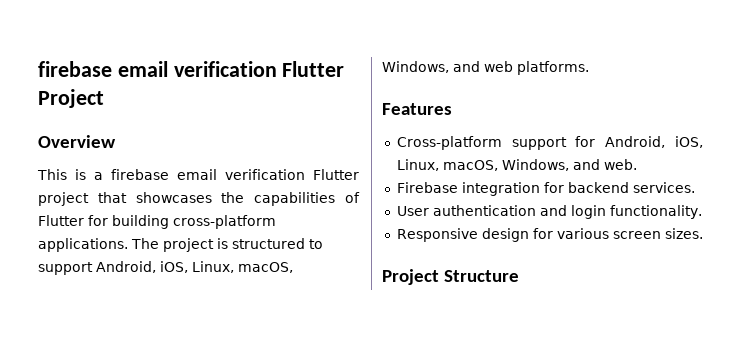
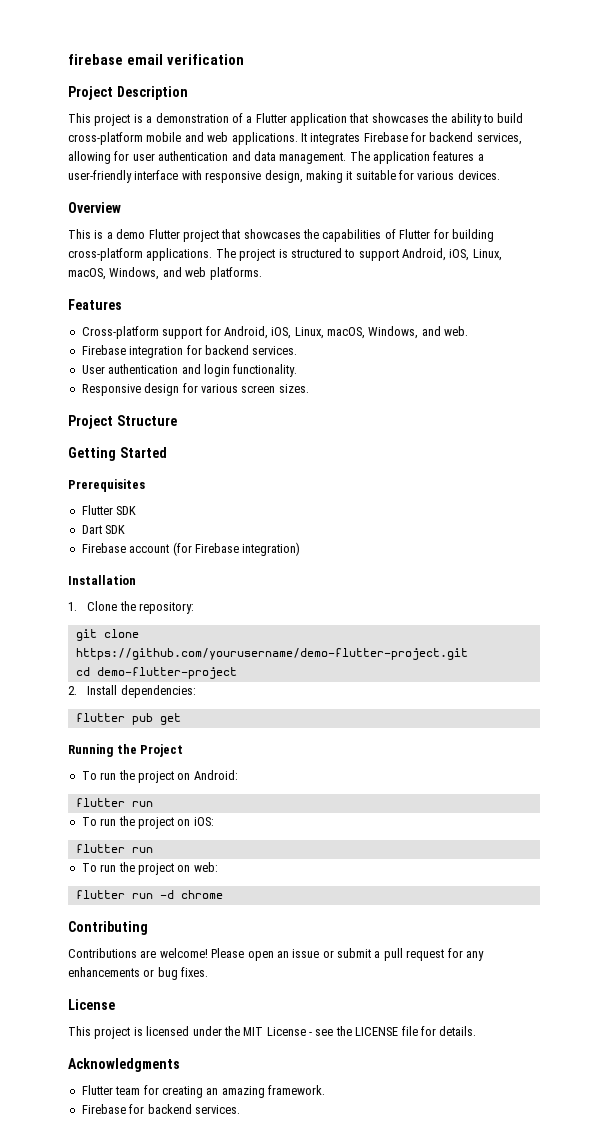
[38,61,345,77] [38,89,104,108] firebase email verification Flutter Project -> [68,54,244,65] [68,86,188,100] [68,113,524,126] [68,132,522,145] [68,151,484,164] [68,170,500,183] firebase email verification // Project Description // This project is a demonstration of a Flutter application that showcases the ability to build cross-platform mobile and web applications. It integrates Firebase for backend services, allowing for user authentication and data management. The application features a user-friendly interface with responsive design, making it suitable for various devices.
[111,169,305,180] firebase email verification -> [116,229,146,239] demo
(520, 276) none -> [68,447,167,461] [68,479,145,492] [81,505,137,515] [81,525,126,534] [81,542,301,556] [68,575,136,585] [68,601,195,614] [75,629,139,641] [75,648,468,660] [75,667,237,679] [68,685,196,698] [75,713,181,725] [68,744,184,757] [81,770,238,783] [75,798,153,807] [81,816,214,829] [75,844,153,853] [81,862,218,875] [75,890,223,899] [68,921,148,935] [68,948,484,961] [68,967,209,980] [68,999,115,1010] [68,1026,477,1039] [68,1058,180,1072] [81,1085,325,1098] [81,1104,240,1114] // Getting Started // Prerequisites // Flutter SDK // Dart SDK // Firebase account (for Firebase integration) // Installation // 1. Clone the repository: // git clone https://github.com/yourusername/demo-flutter-project.git // cd demo-flutter-project // 2. Install dependencies: // flutter pub get // Running the Project // To run the project on Android: // flutter run // To run the project on iOS: // flutter run // To run the project on web: // flutter run -d chrome // Contributing // Contributions are welcome! Please open an issue or submit a pull request for any enhancements or bug fixes. // License // This project is licensed under the MIT License - see the LICENSE file for details. // Acknowledgments // Flutter team for creating an amazing framework. // Firebase for backend services.

